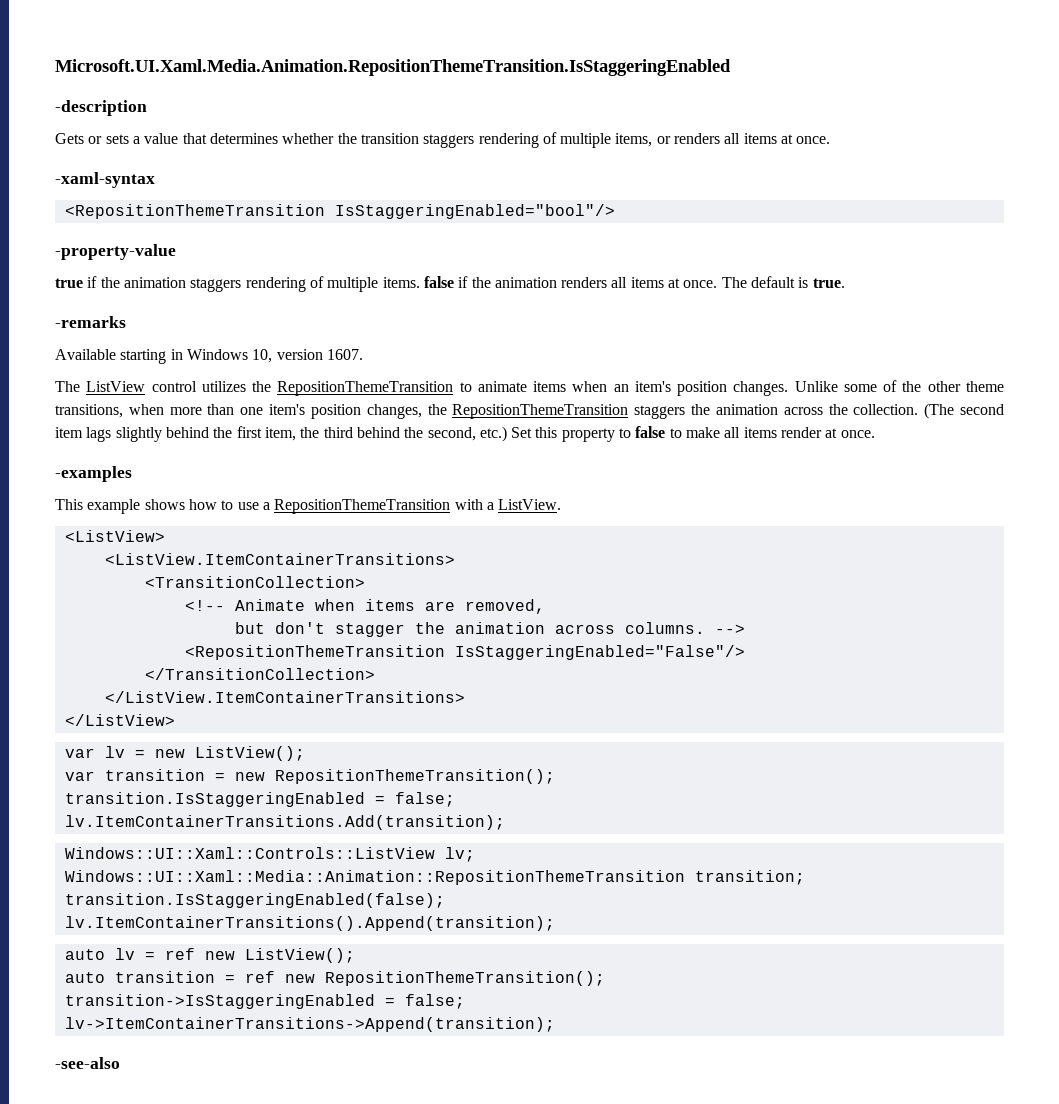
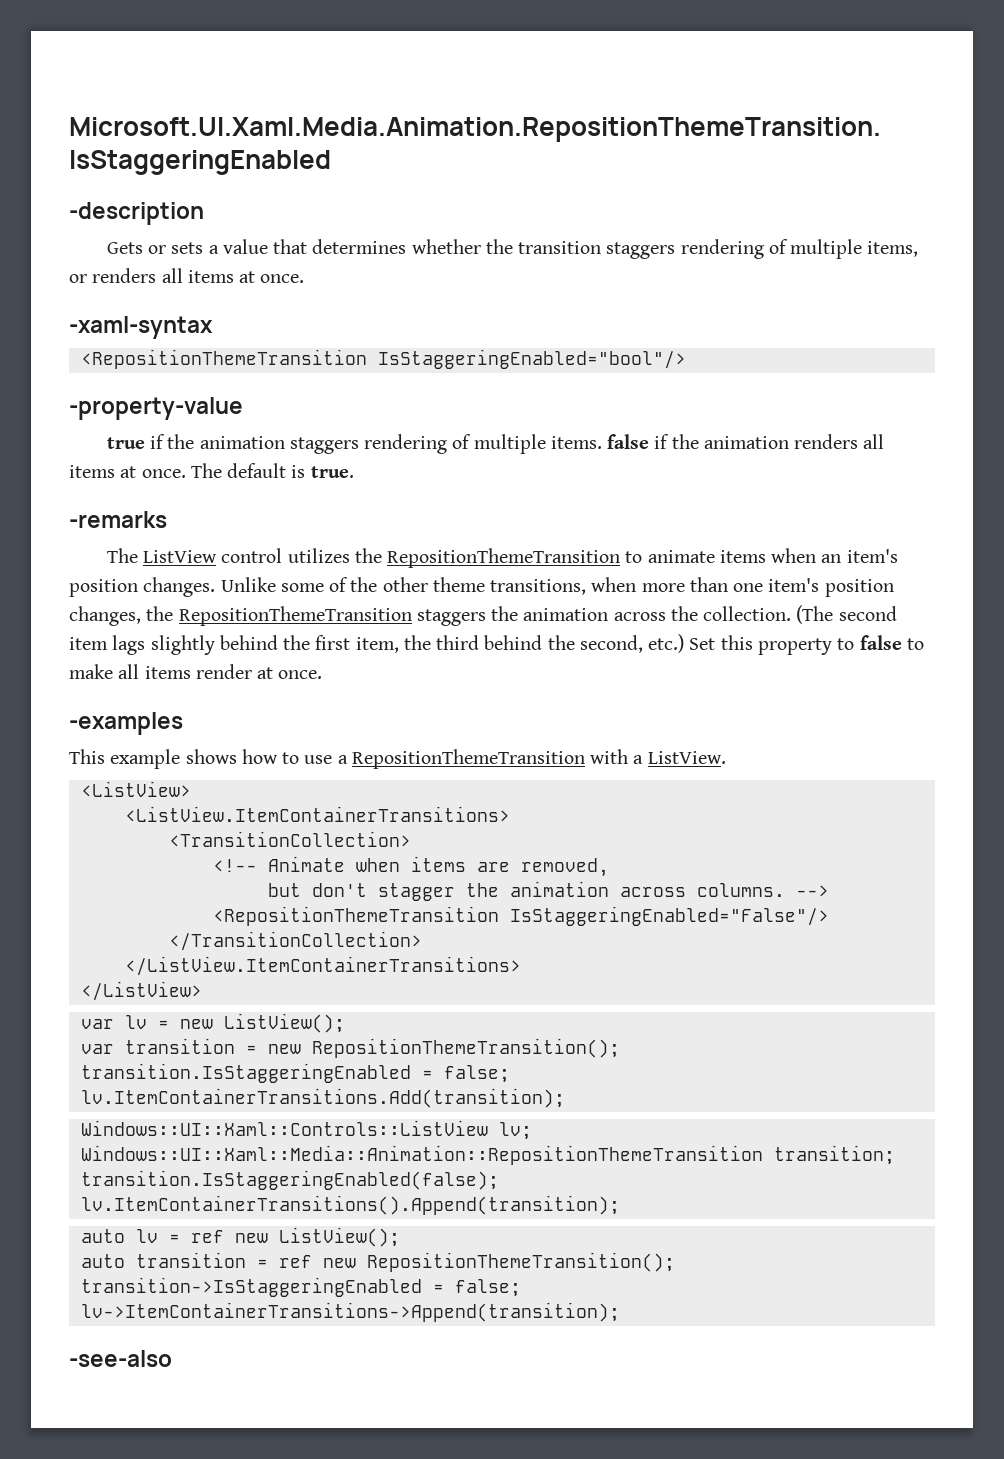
[55,349,363,364] // Available starting in Windows 10, version 1607. -> (167, 519) none

